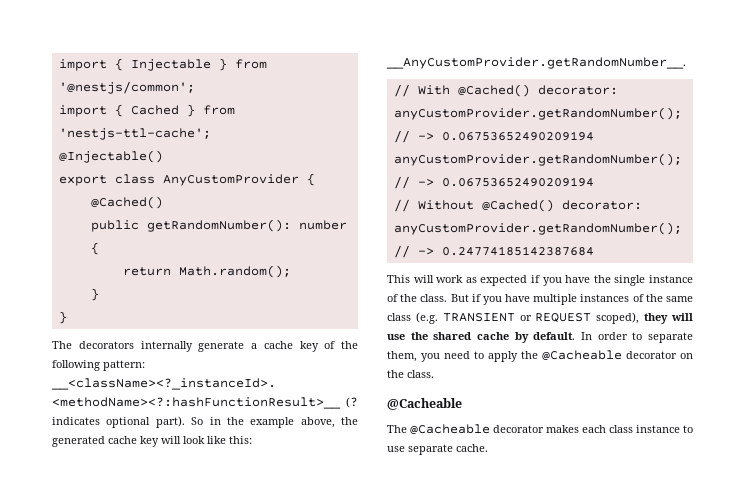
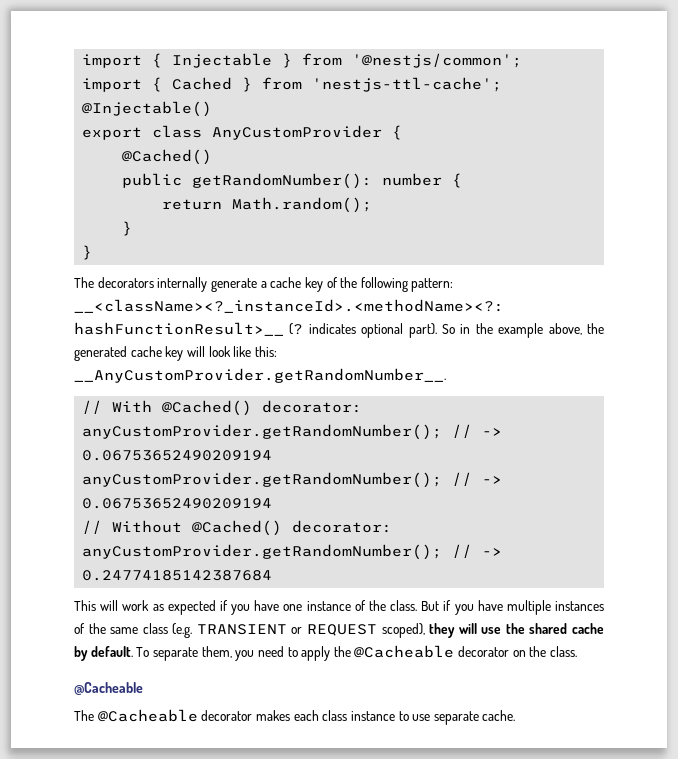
[593,275,646,286] the single -> [283,604,303,611] one
[581,332,643,340] In order to -> [136,647,150,657] To

